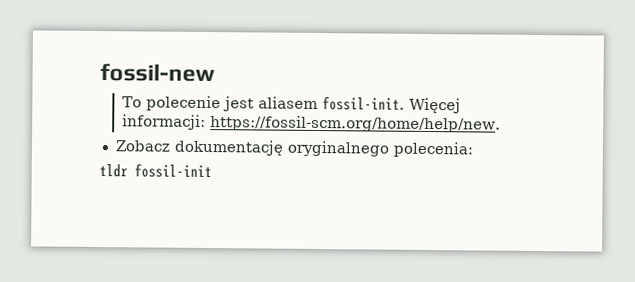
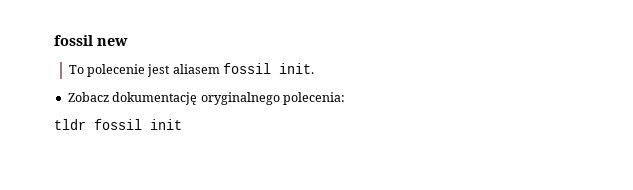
[100,63,215,83] fossil-new -> [54,35,128,46] fossil new
[322,96,462,114] [122,114,502,133] fossil-init. Więcej informacji: https://fossil-scm.org/home/help/new. -> [223,63,315,74] fossil init.
[134,163,212,179] fossil-init -> [94,119,182,130] fossil init

